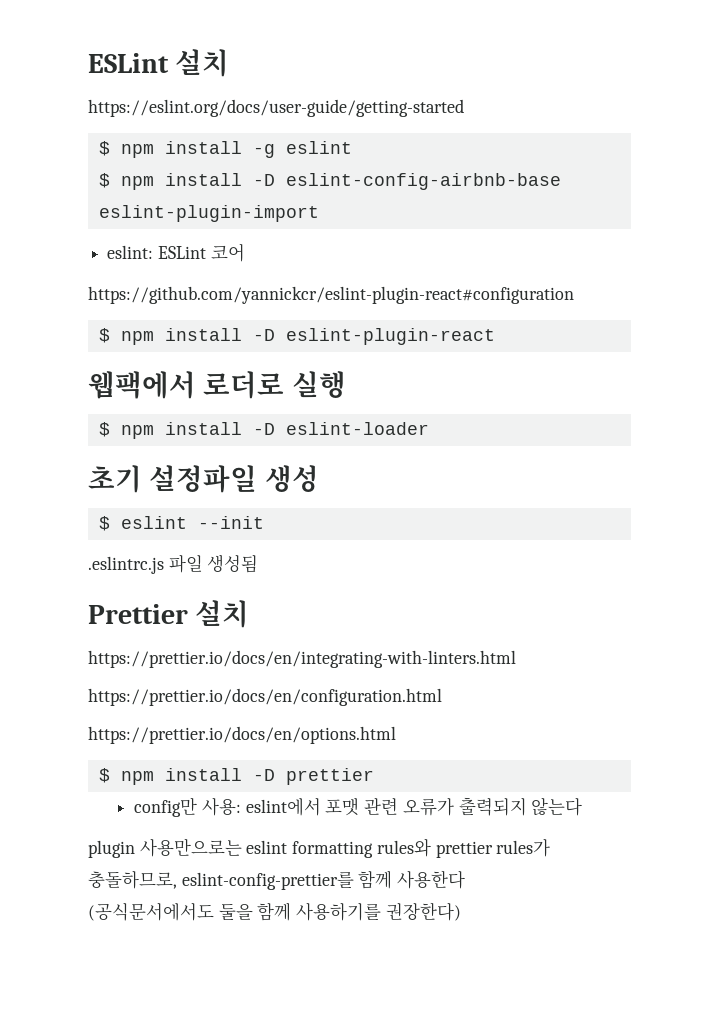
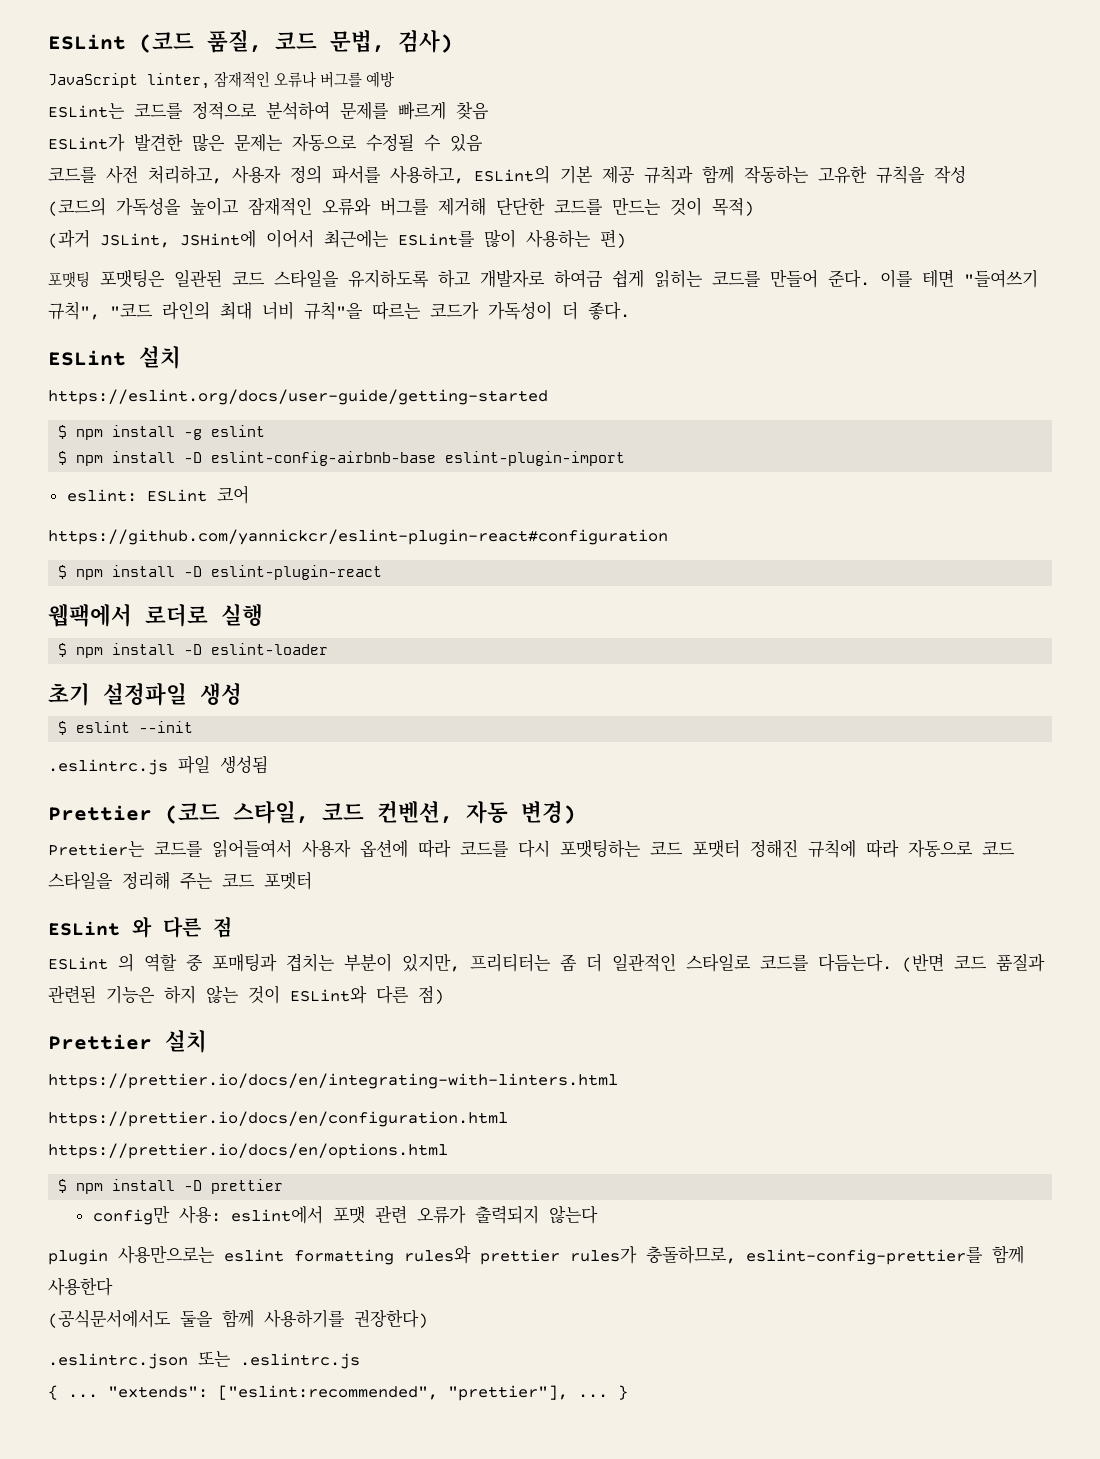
[88,53,169,73] ESLint -> [48,30,453,53] [48,71,394,89] [48,101,489,120] [48,133,483,152] [48,165,966,184] [48,197,754,216] [48,229,626,248] [48,269,1038,288] [48,301,630,320] [48,350,126,366] ESLint (코드 품질, 코드 문법, 검사) // JavaScript linter, 잠재적인 오류나 버그를 예방 // ESLint는 코드를 정적으로 분석하여 문제를 빠르게 찾음 // ESLint가 발견한 많은 문제는 자동으로 수정될 수 있음 // 코드를 사전 처리하고, 사용자 정의 파서를 사용하고, ESLint의 기본 제공 규칙과 함께 작동하는 고유한 규칙을 작성 // (코드의 가독성을 높이고 잠재적인 오류와 버그를 제거해 단단한 코드를 만드는 것이 목적) // (과거 JSLint, JSHint에 이어서 최근에는 ESLint를 많이 사용하는 편) // 포맷팅 포맷팅은 일관된 코드 스타일을 유지하도록 하고 개발자로 하여금 쉽게 읽히는 코드를 만들어 준다. 이를 테면 "들여쓰기 규칙", "코드 라인의 최대 너비 규칙"을 따르는 코드가 가독성이 더 좋다. // ESLint
(259, 563) none -> [48,800,576,824] [48,839,1015,858] [48,871,312,890] [48,916,232,938] [48,953,1045,972] [48,985,444,1004] // Prettier (코드 스타일, 코드 컨벤션, 자동 변경) // Prettier는 코드를 읽어들여서 사용자 옵션에 따라 코드를 다시 포맷팅하는 코드 포맷터 정해진 규칙에 따라 자동으로 코드 스타일을 정리해 주는 코드 포멧터 // ESLint 와 다른 점 // ESLint 의 역할 중 포매팅과 겹치는 부분이 있지만, 프리티터는 좀 더 일관적인 스타일로 코드를 다듬는다. (반면 코드 품질과 관련된 기능은 하지 않는 것이 ESLint와 다른 점)
(461, 911) none -> [48,1351,360,1369] [48,1385,628,1401] // .eslintrc.json 또는 .eslintrc.js // { ... "extends": ["eslint:recommended", "prettier"], ... }

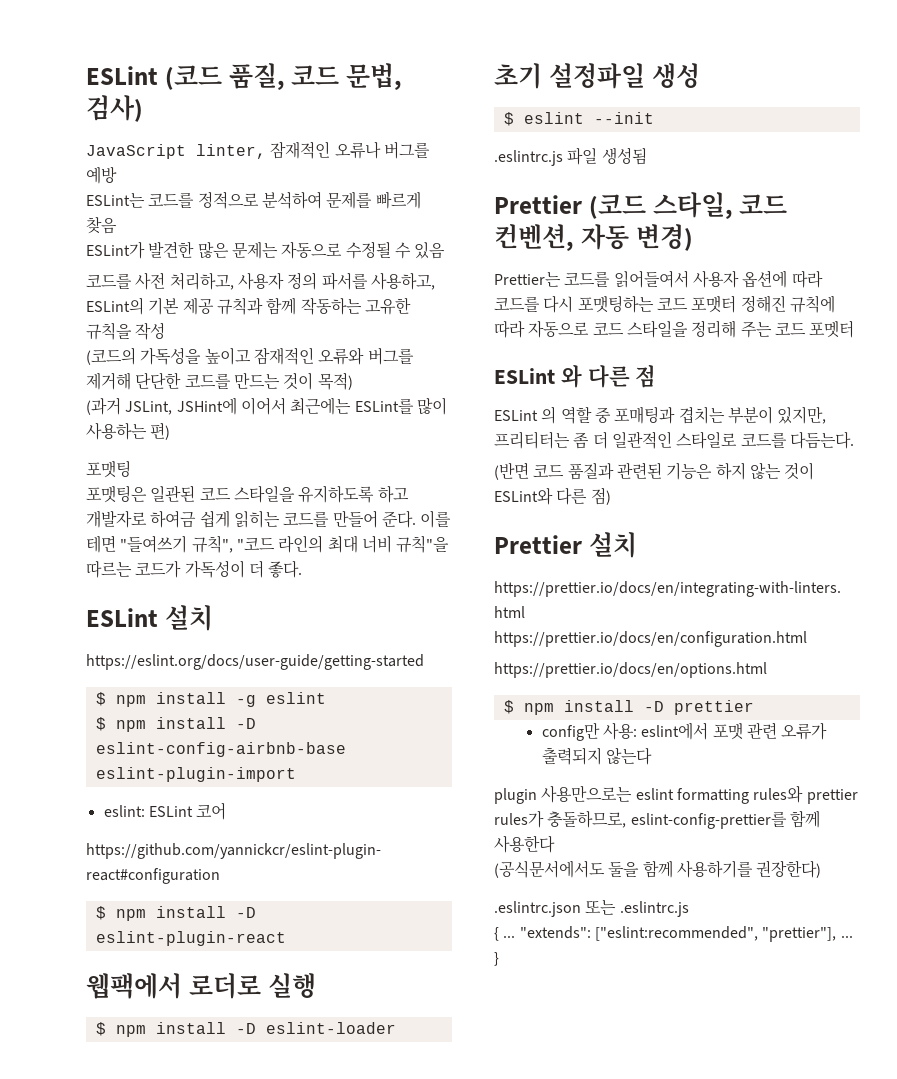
(90, 279) none -> (131, 469) //
(892, 963) none -> (854, 440) //

